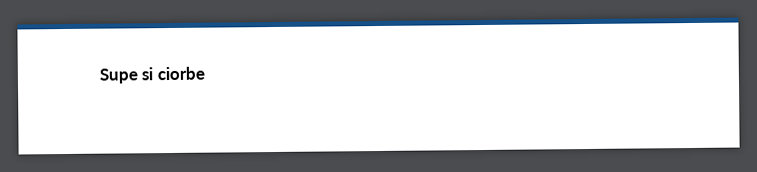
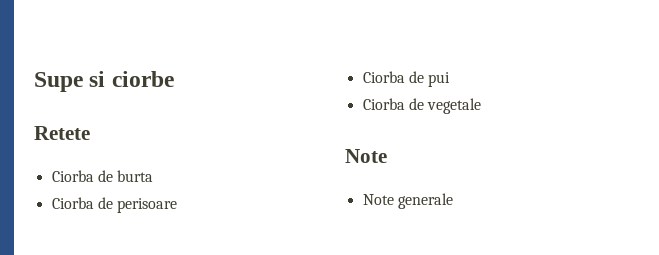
(205, 73) none -> [34,126,90,140] [51,170,154,182] [51,197,178,213] [362,71,451,87] [362,98,482,114] [345,149,387,163] [362,193,453,209] // Retete // Ciorba de burta // Ciorba de perisoare // Ciorba de pui // Ciorba de vegetale // Note // Note generale

